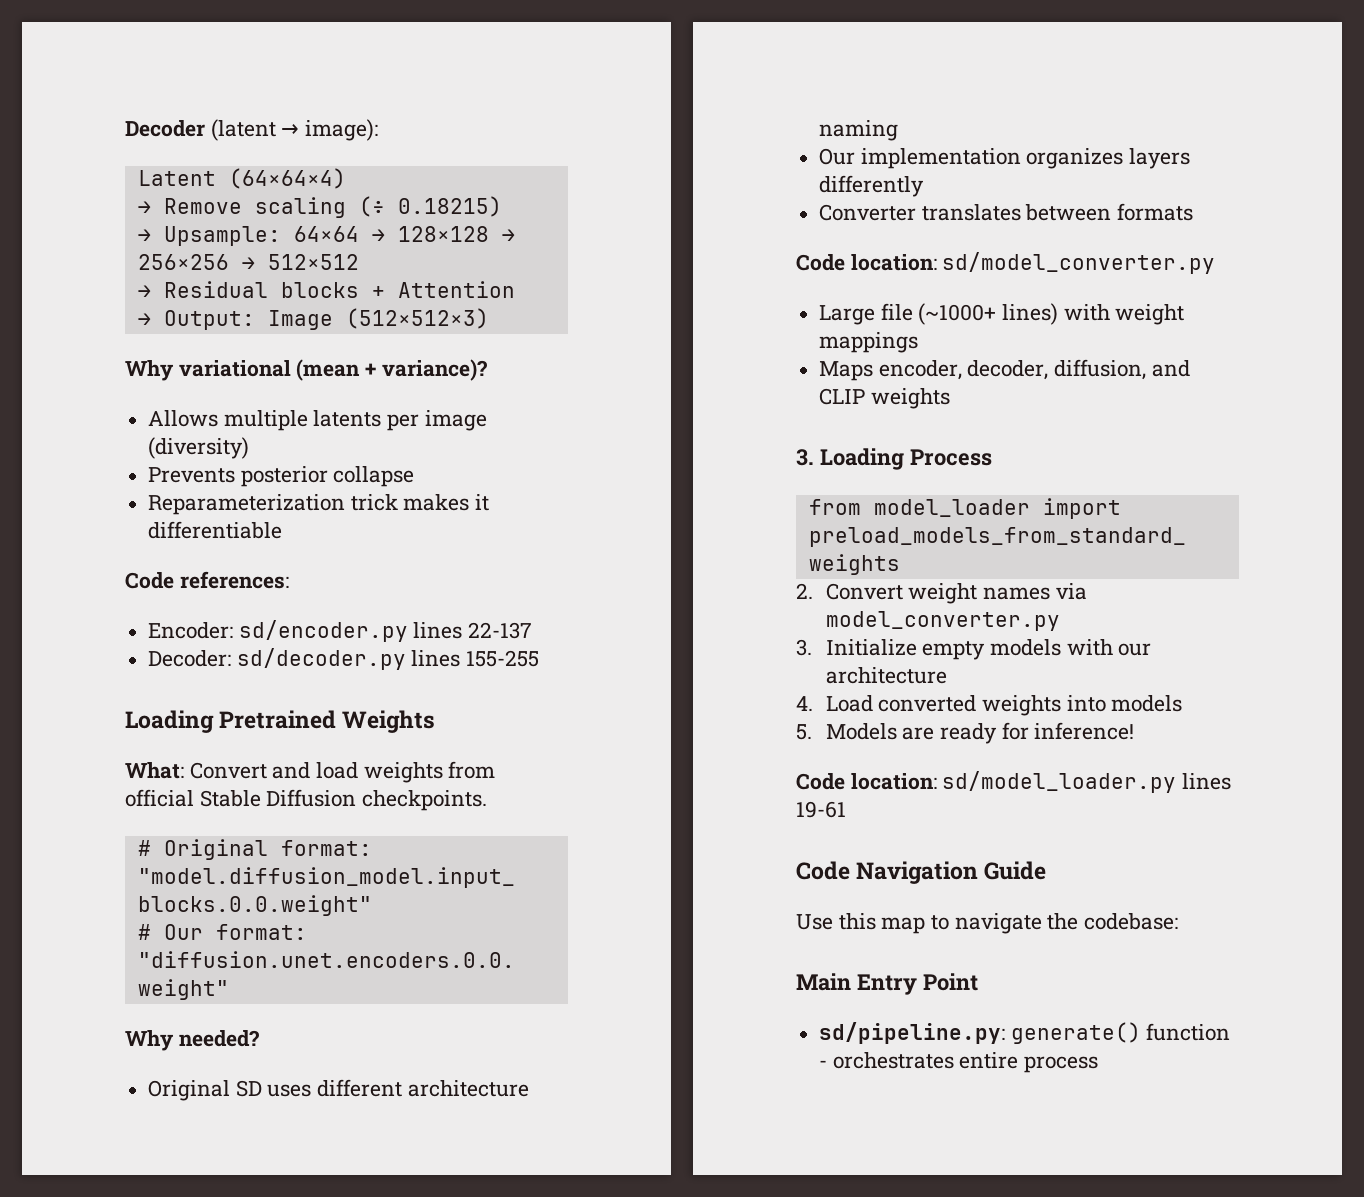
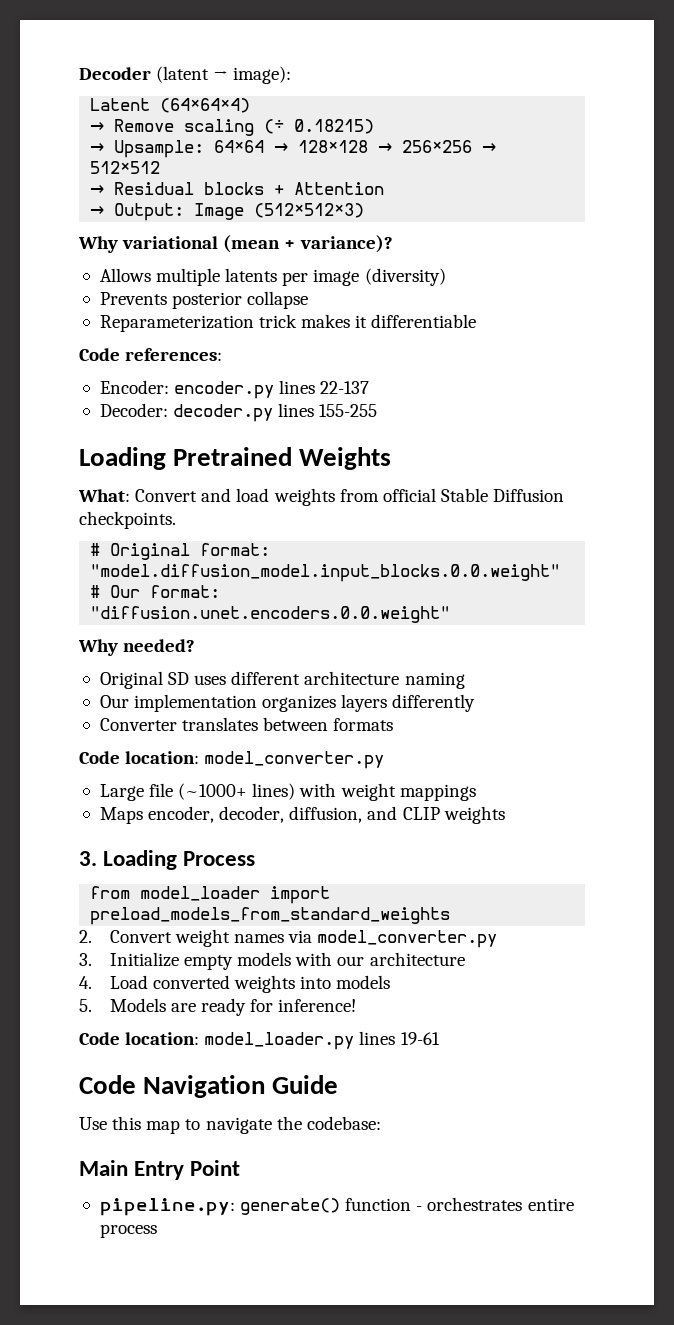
[238,620,408,642] sd/encoder.py -> [174,381,275,399] encoder.py
[236,648,406,670] sd/decoder.py -> [173,404,274,422] decoder.py
[942,252,1216,274] sd/model_converter.py -> [204,751,385,769] model_converter.py
[942,771,1177,793] sd/model_loader.py -> [204,1032,355,1050] model_loader.py
[819,1022,1006,1044] sd/pipeline.py: -> [99,1198,235,1216] pipeline.py:

